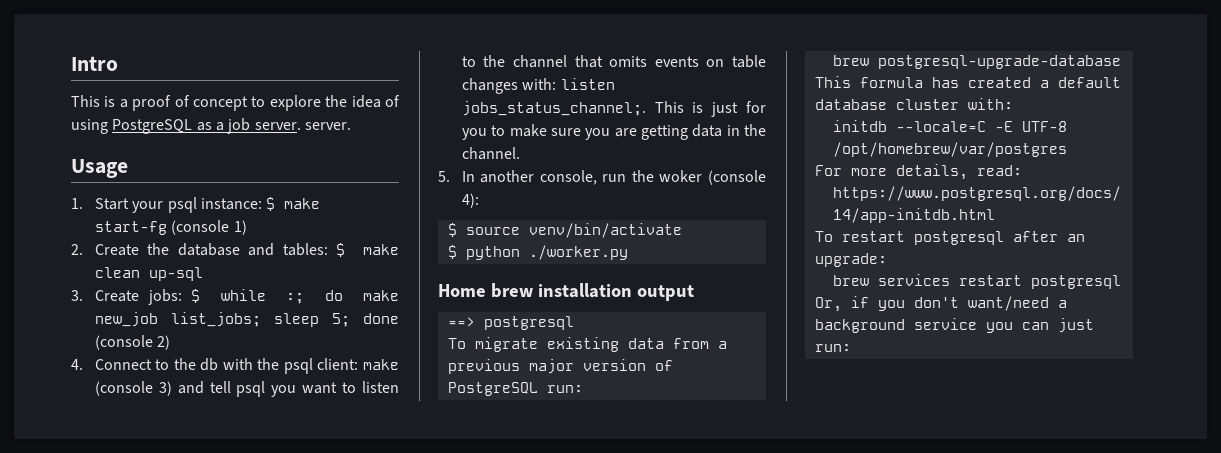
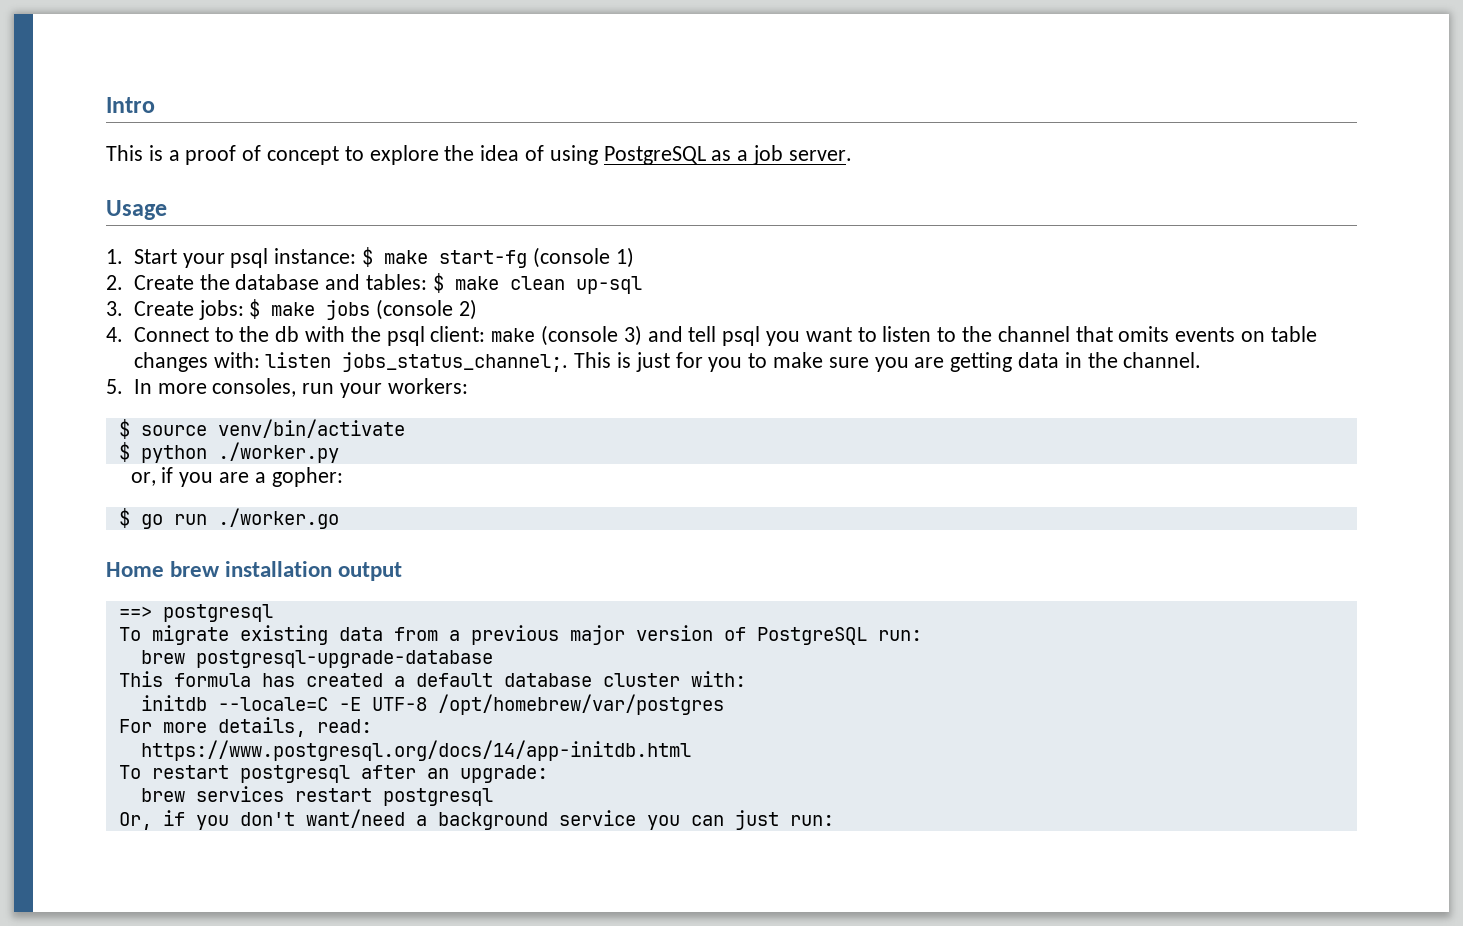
[304,122,351,130] server. -> (852, 155) none
[220,289,399,304] [94,312,399,327] while :; do make new_job list_jobs; sleep 5; done -> [271,300,371,320] make jobs
[480,170,766,185] [461,193,479,208] another console, run the woker (console 4): -> [157,378,468,398] more consoles, run your workers:
(628, 252) none -> [130,467,343,487] [118,508,339,529] // or, if you are a gopher: // $ go run ./worker.go

